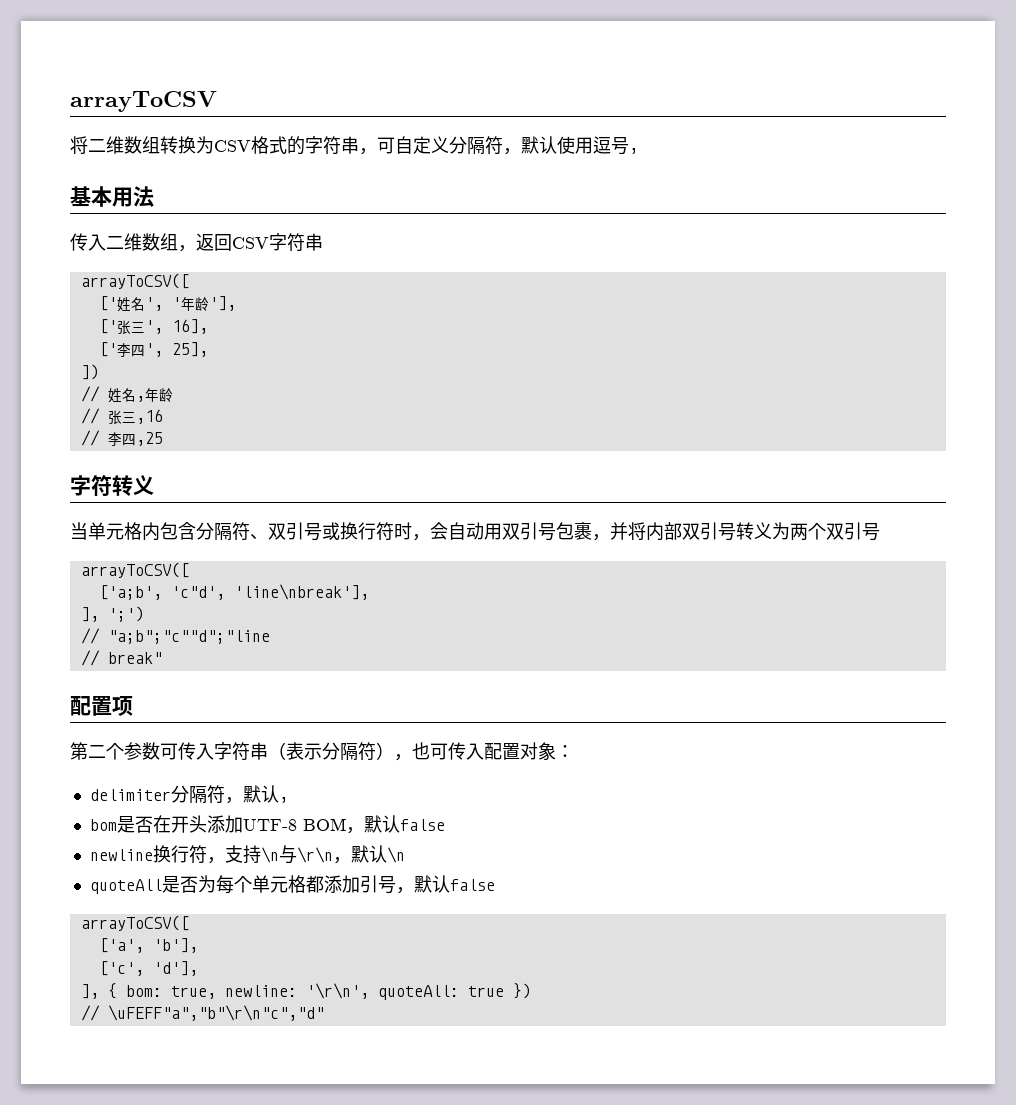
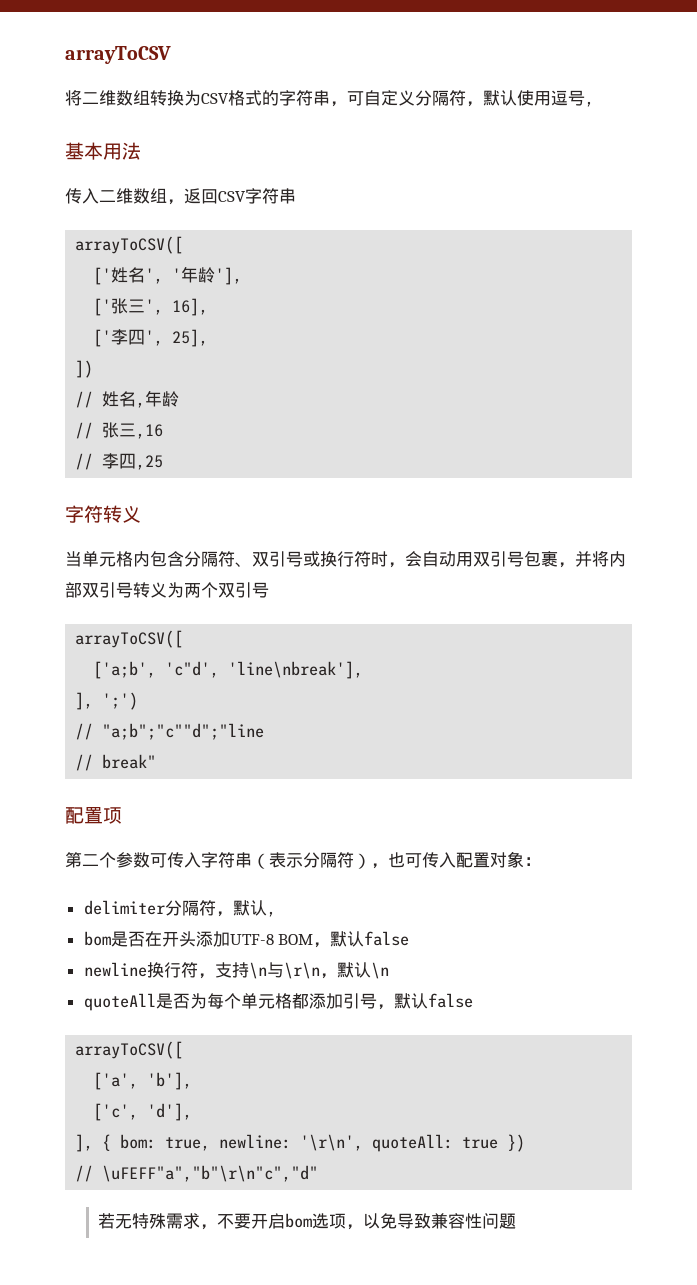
(324, 1013) none -> [97,1213,516,1230] // 若无特殊需求，不要开启bom选项，以免导致兼容性问题

